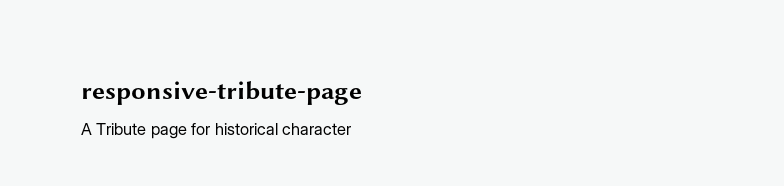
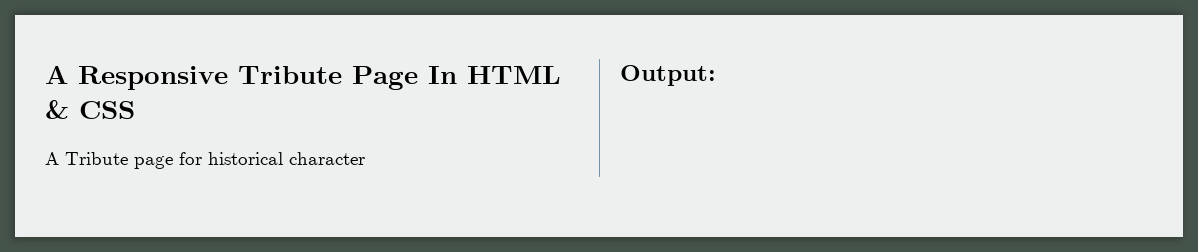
[81,81,362,105] responsive-tribute-page -> [45,65,561,90] [45,100,135,119] A Responsive Tribute Page In HTML & CSS
(352, 129) none -> [620,65,716,86] // Output:

